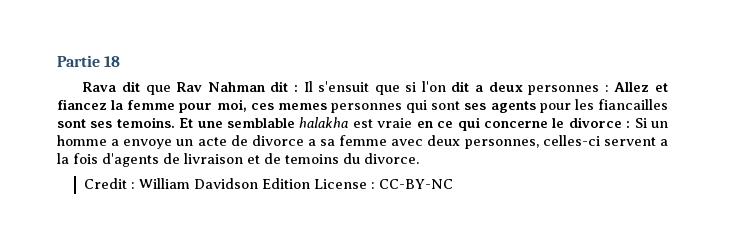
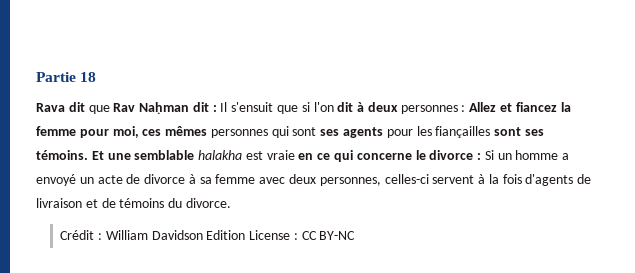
[207,82,265,92] Nahman -> [139,102,190,114] Naḥman
[475,85,484,92] a -> [357,102,365,112] à
[277,103,327,110] memes -> [165,126,208,136] mêmes
[598,99,668,110] [57,117,175,128] fiancailles sont ses temoins. -> [435,126,544,138] [36,150,88,160] fiançailles sont ses témoins.
[123,139,173,149] envoye -> [36,174,76,186] envoyé
[307,139,316,146] a -> [188,174,196,184] à
[659,139,668,146] a -> [478,174,486,184] à
[285,154,339,164] temoins -> [119,198,165,208] témoins
[83,178,127,189] Credit -> [60,230,95,240] Crédit
[378,179,453,189] CC-BY-NC -> [301,231,356,240] CC BY-NC

